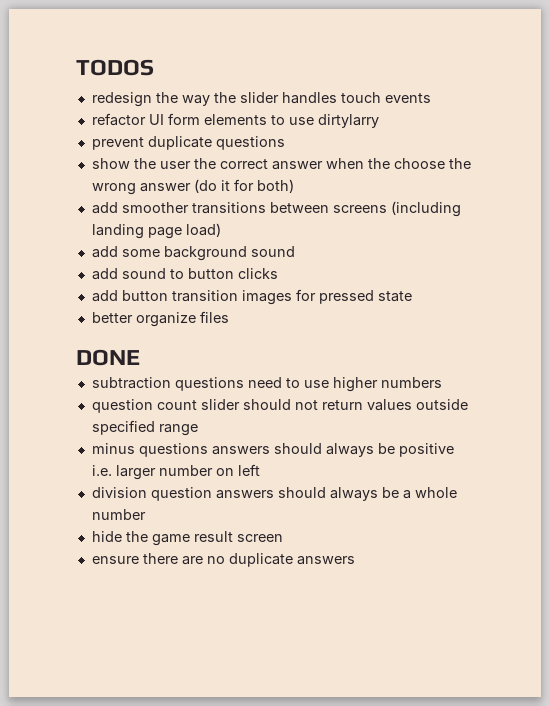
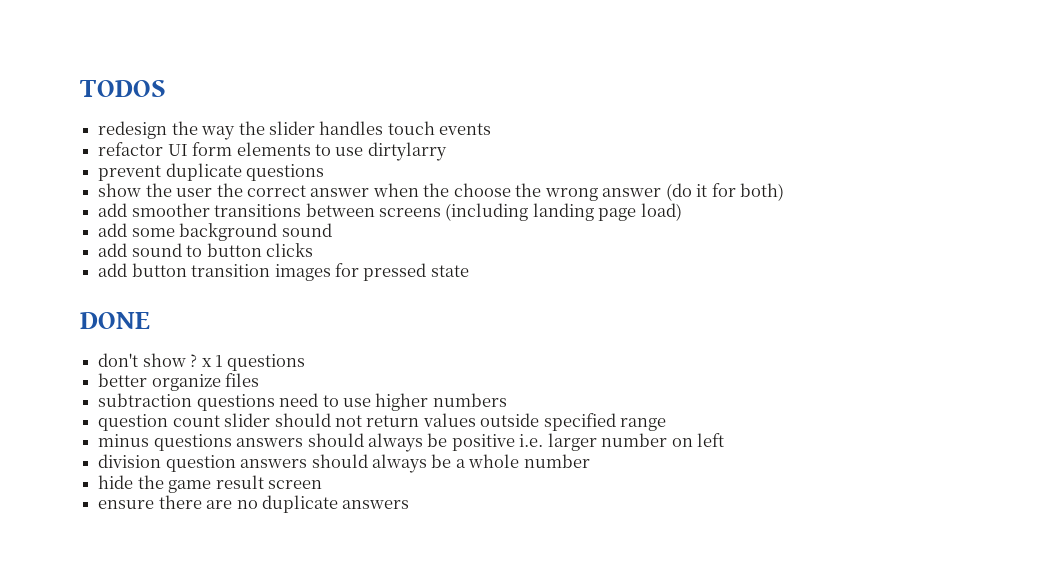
(412, 296) none -> [80,312,150,329] [98,353,306,371] // DONE // don't show ? x 1 questions
[76,349,140,366] // DONE -> (260, 380) none

